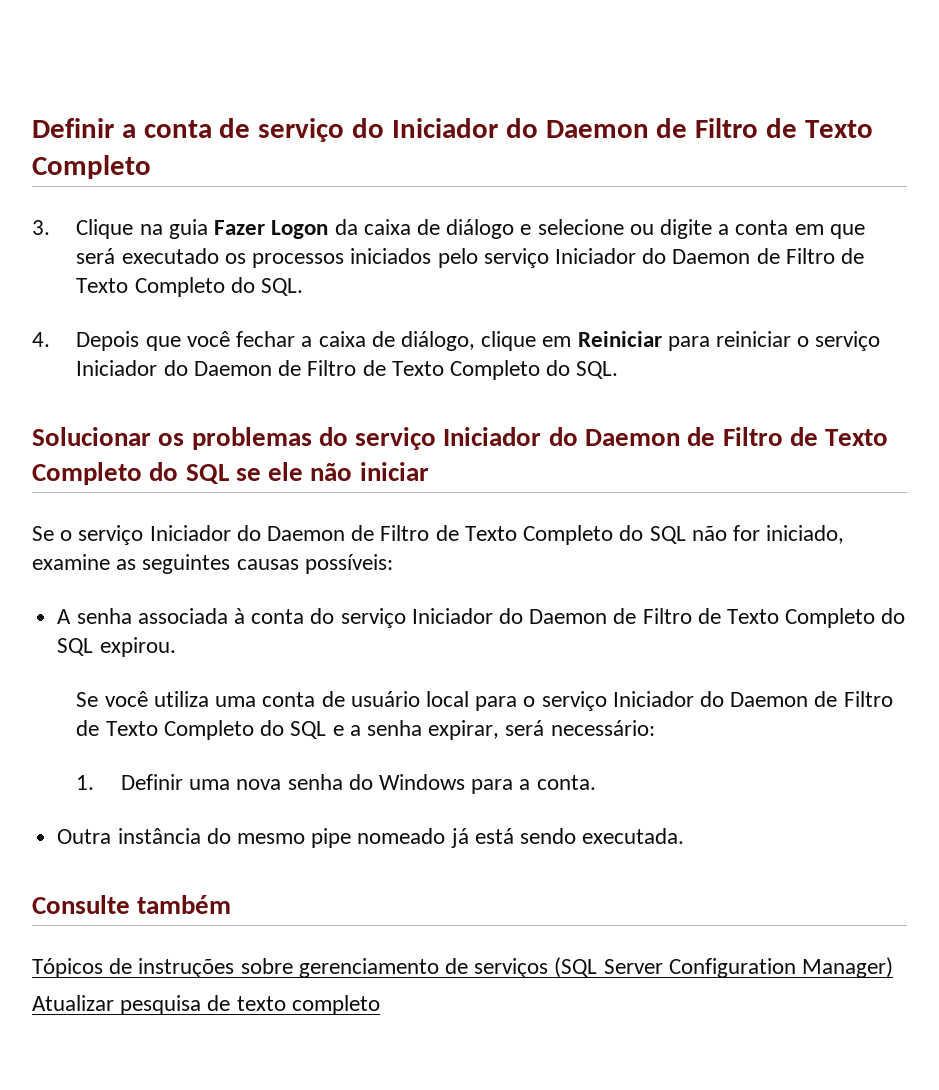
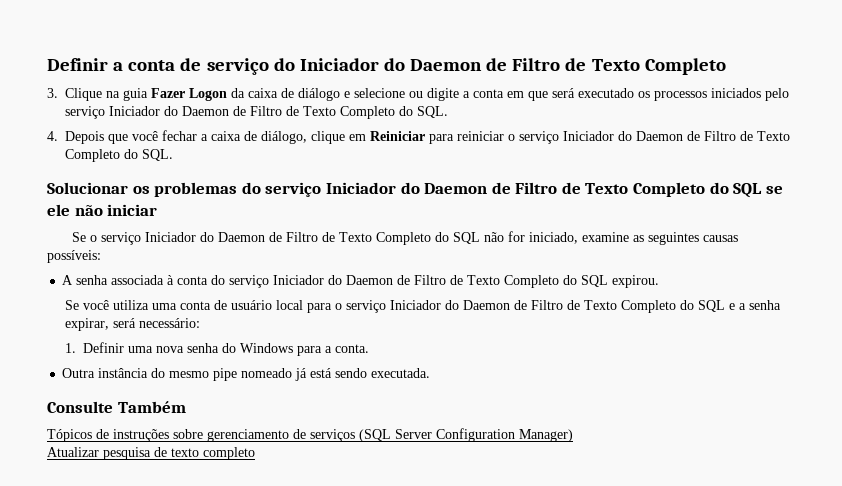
[137,895,232,914] também -> [117,401,186,413] Também

